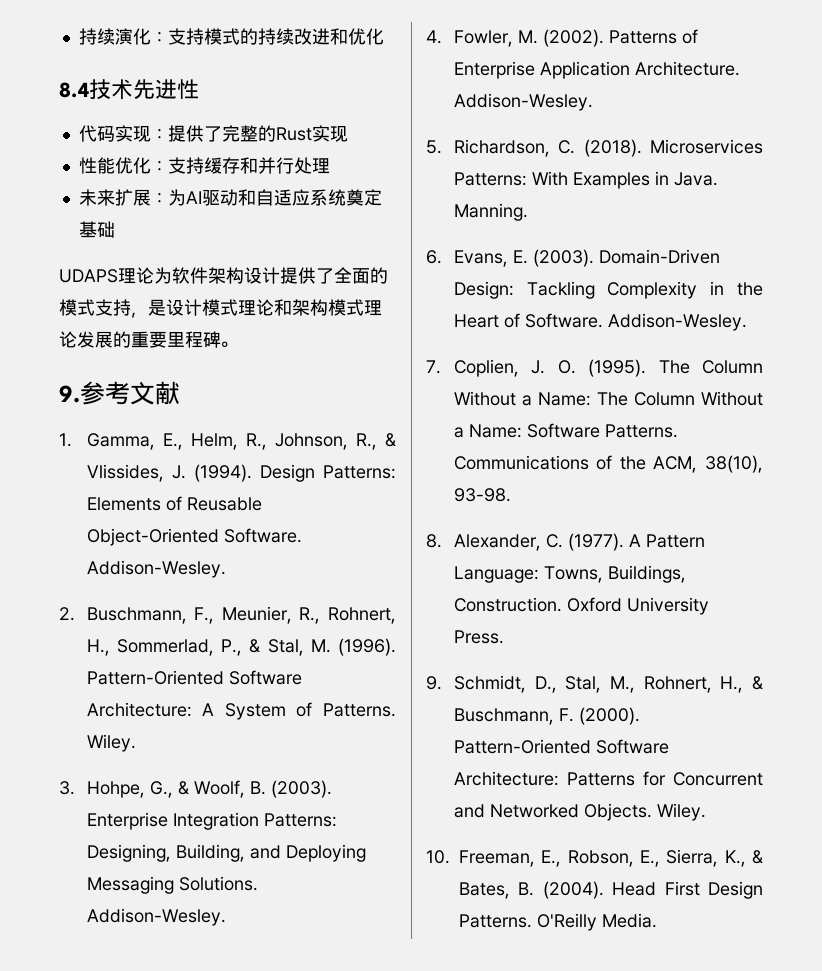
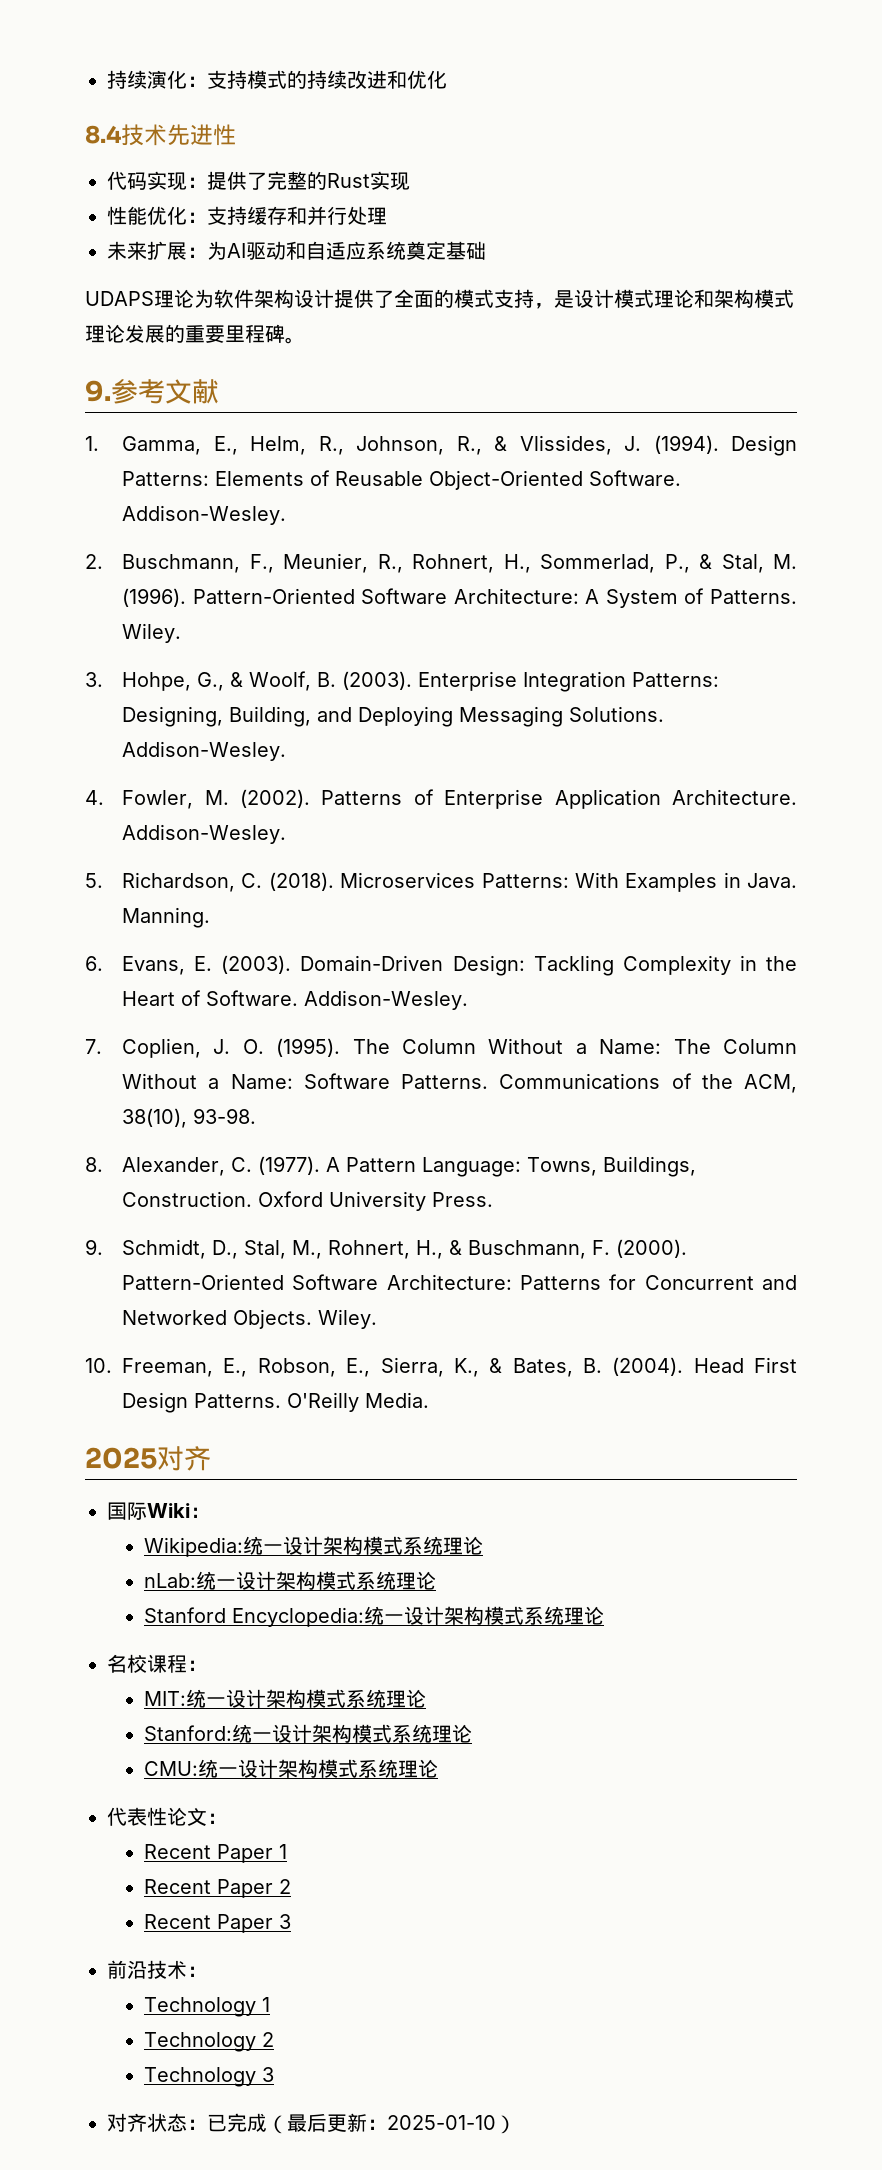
(657, 920) none -> [85,1446,211,1471] [107,1502,210,1520] [144,1536,484,1557] [144,1571,437,1590] [144,1606,605,1627] [107,1654,207,1673] [144,1689,427,1708] [144,1724,473,1743] [144,1759,439,1778] [107,1807,227,1826] [144,1844,288,1863] [144,1879,292,1898] [144,1914,292,1933] [107,1960,207,1979] [144,1997,271,2017] [144,2032,275,2052] [144,2067,275,2087] [107,2113,516,2134] // 2025对齐 // 国际Wiki： // Wikipedia:统一设计架构模式系统理论 // nLab:统一设计架构模式系统理论 // Stanford Encyclopedia:统一设计架构模式系统理论 // 名校课程： // MIT:统一设计架构模式系统理论 // Stanford:统一设计架构模式系统理论 // CMU:统一设计架构模式系统理论 // 代表性论文： // Recent Paper 1 // Recent Paper 2 // Recent Paper 3 // 前沿技术： // Technology 1 // Technology 2 // Technology 3 // 对齐状态：已完成（最后更新：2025-01-10）

